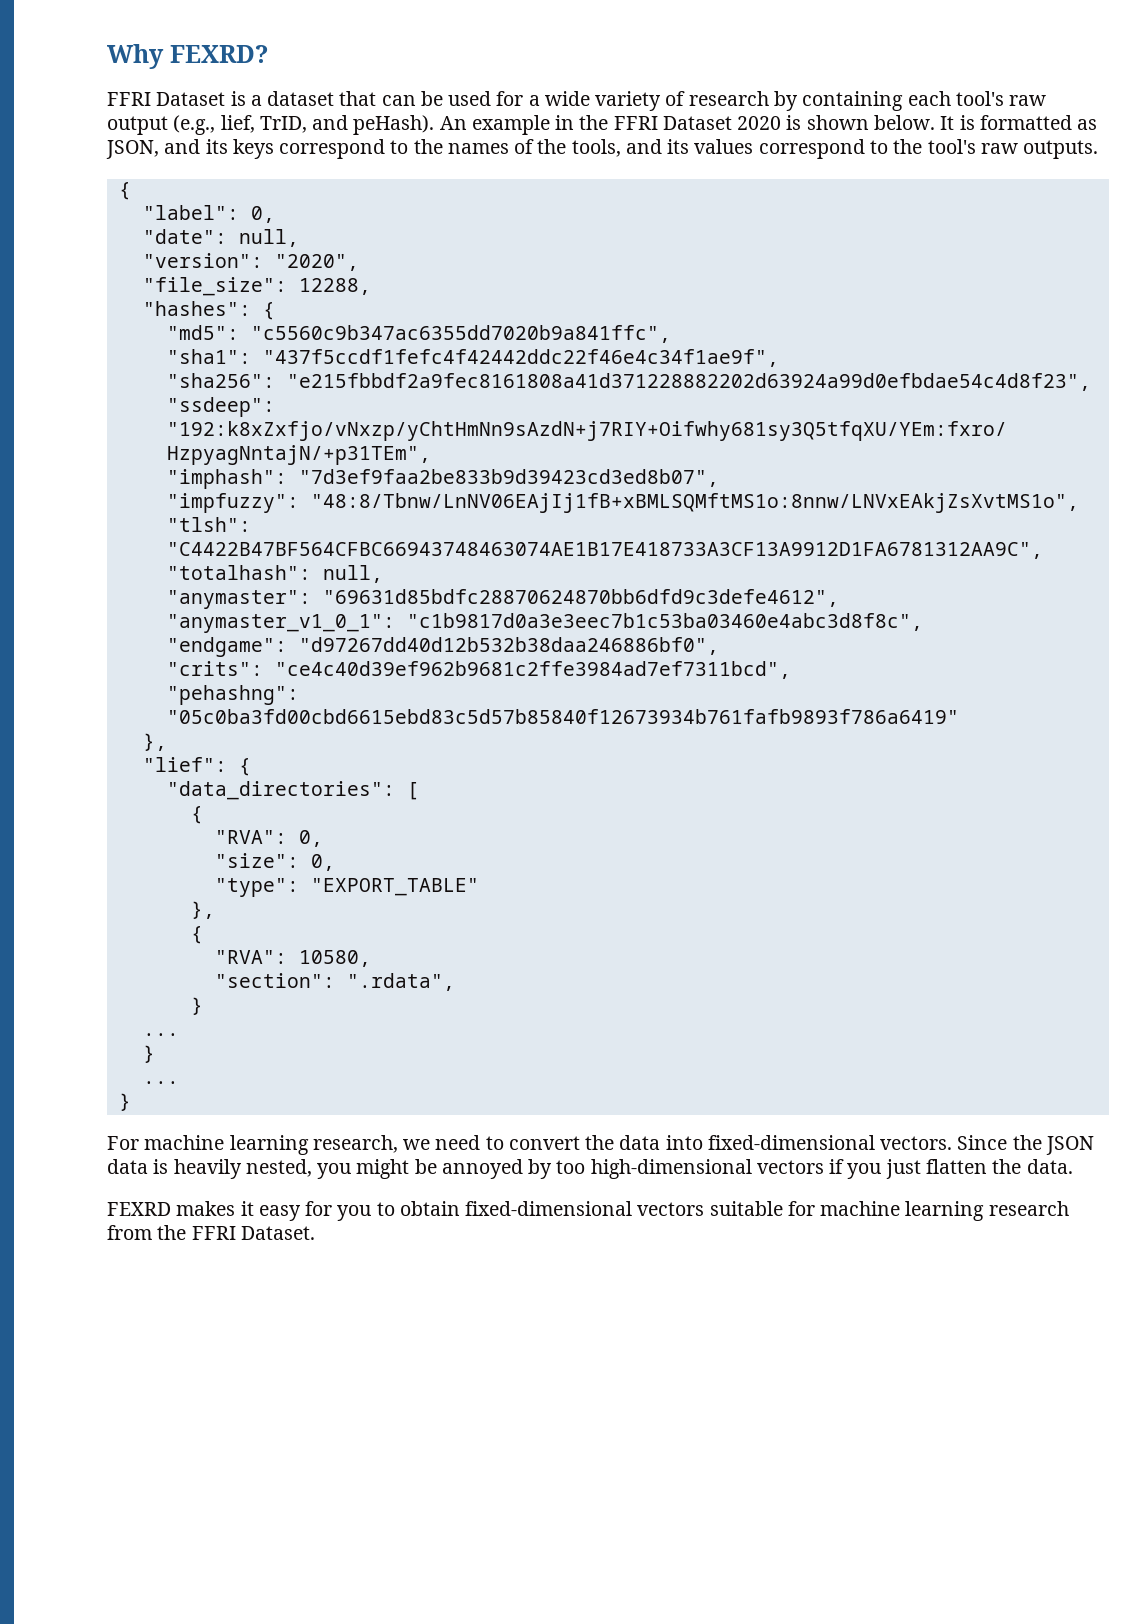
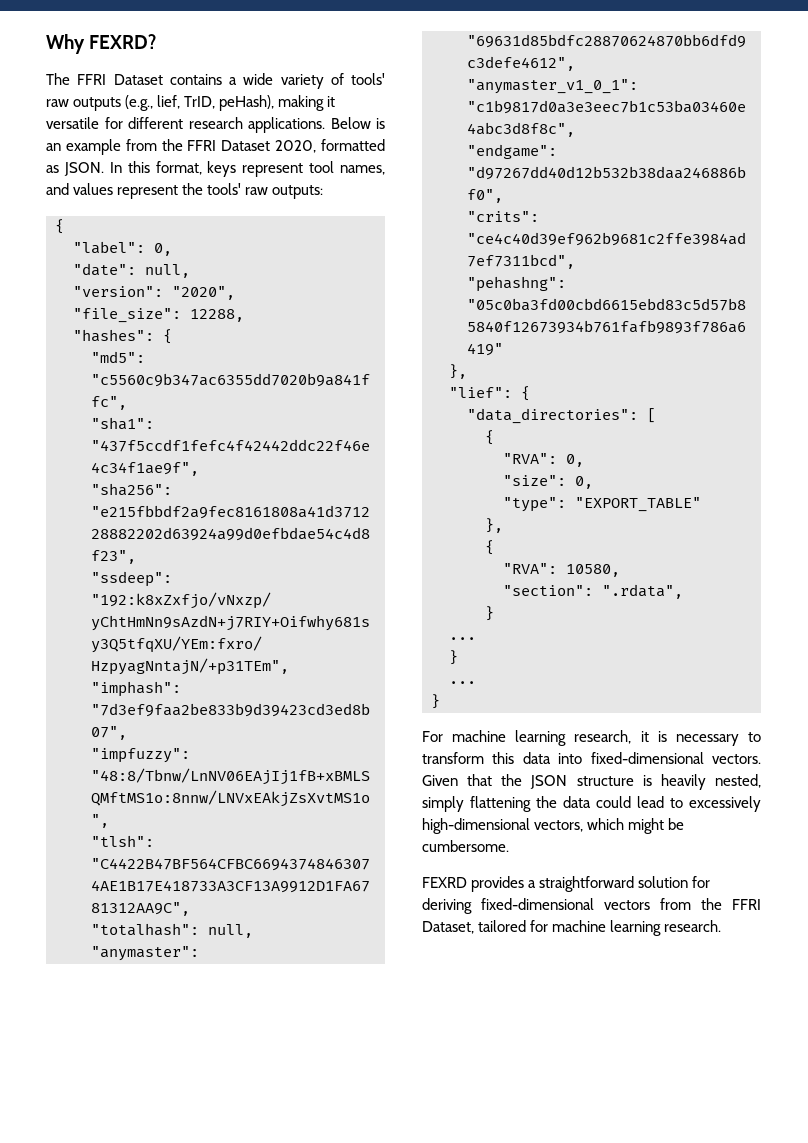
[107,91,1047,111] [107,115,1098,135] [106,139,1099,159] FFRI Dataset is a dataset that can be used for a wide variety of research by containing each tool's raw output (e.g., lief, TrID, and peHash). An example in the FFRI Dataset 2020 is shown below. It is formatted as JSON, and its keys correspond to the names of the tools, and its values correspond to the tool's raw outputs. -> [46,73,385,89] [46,95,336,111] [46,117,385,133] [46,139,386,155] [46,161,385,177] [46,183,324,199] The FFRI Dataset contains a wide variety of tools' raw outputs (e.g., lief, TrID, peHash), making it versatile for different research applications. Below is an example from the FFRI Dataset 2020, formatted as JSON. In this format, keys represent tool names, and values represent the tools' raw outputs:
[403,1135,615,1150] we need to convert the -> [640,731,761,746] [422,752,515,764] it is necessary to transform this
[957,1135,1008,1150] Since -> [422,774,493,786] Given that
[107,1159,148,1174] data -> [576,776,634,786] structure
[317,1159,1073,1179] [107,1201,1069,1221] [107,1225,315,1240] you might be annoyed by too high-dimensional vectors if you just flatten the data. // FEXRD makes it easy for you to obtain fixed-dimensional vectors suitable for machine learning research from the FFRI Dataset. -> [422,796,761,812] [422,818,685,834] [422,840,509,852] [422,876,711,892] [422,898,761,914] [422,920,722,936] simply flattening the data could lead to excessively high-dimensional vectors, which might be cumbersome. // FEXRD provides a straightforward solution for deriving fixed-dimensional vectors from the FFRI Dataset, tailored for machine learning research.

